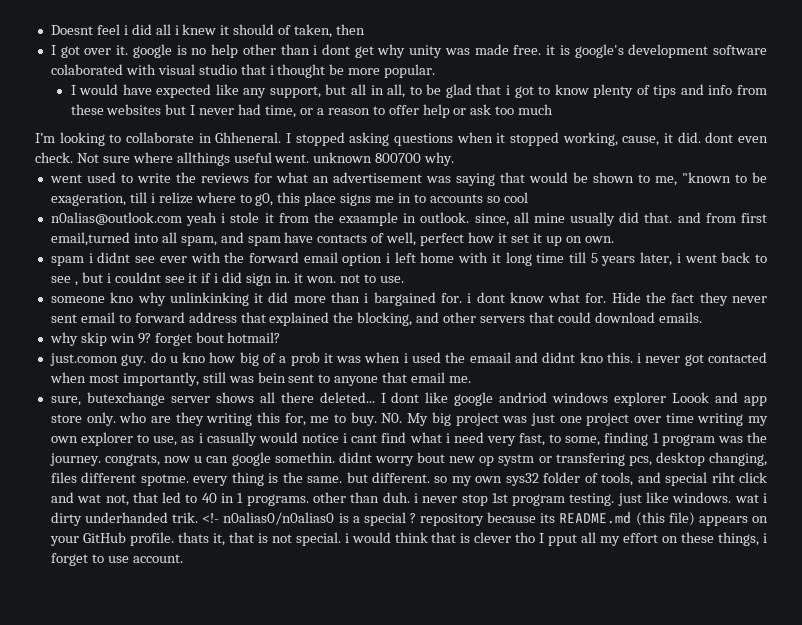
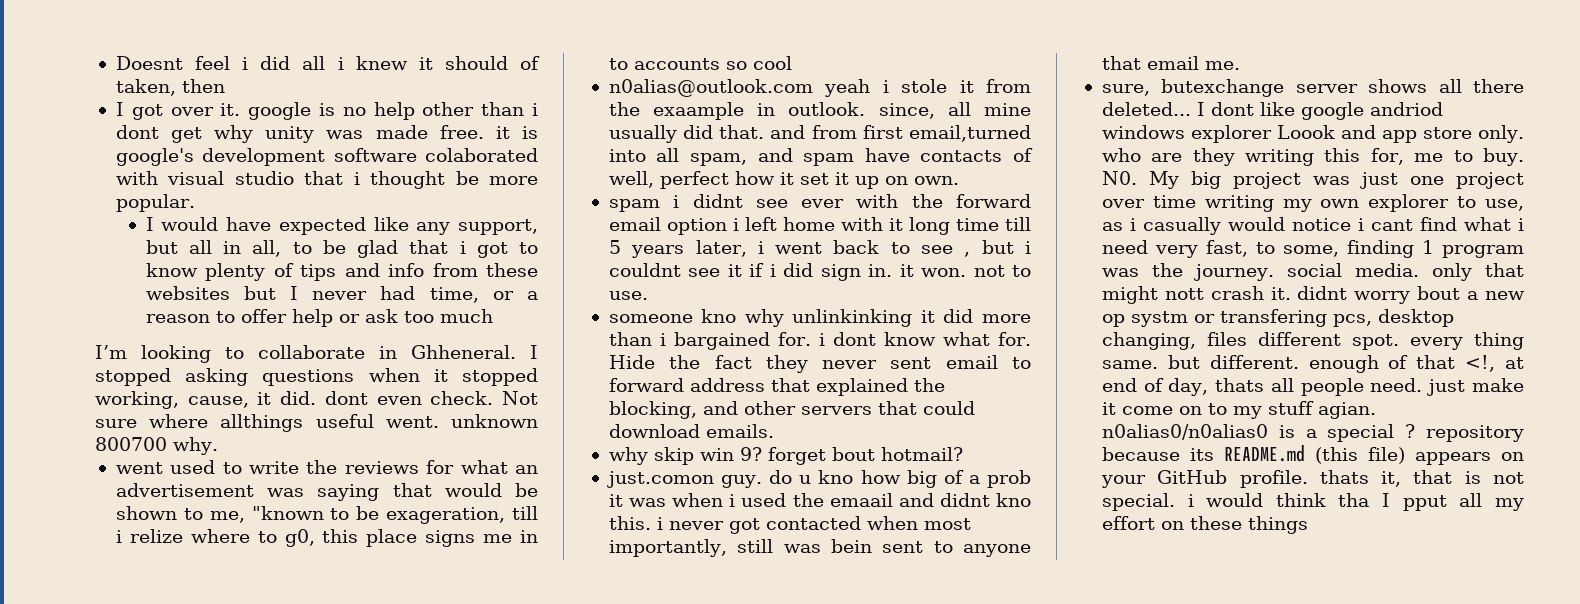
[105,452,335,466] congrats, now u can google somethin. -> [1286,263,1524,281] [1101,286,1291,304] social media. only that might nott crash it.
(446, 457) none -> [1467,291,1479,300] a
[140,474,189,486] spotme. -> [1351,334,1399,350] spot.
[268,472,303,483] is the -> (1524, 341) none
[434,472,767,486] [50,492,767,506] [50,512,220,526] so my own sys32 folder of tools, and special riht click and wat not, that led to 40 in 1 programs. other than duh. i never stop 1st program testing. just like windows. wat i dirty underhanded trik. <!- -> [1308,355,1524,373] [1101,378,1524,396] [1101,401,1376,419] enough of that <!, at end of day, thats all people need. just make it come on to my stuff agian.
[431,532,536,543] that is clever tho -> [1338,493,1370,507] tha
[718,532,768,546] [50,553,183,566] things, i forget to use account. -> [1247,516,1308,534] things

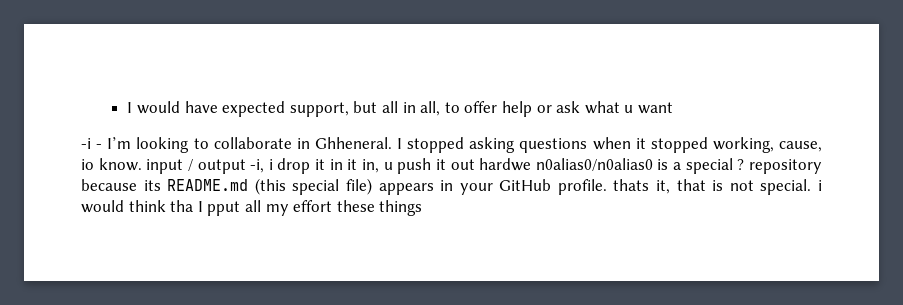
[115,56,540,70] [115,79,225,96] [115,102,538,120] [115,125,538,143] [115,148,538,166] [115,171,538,189] [115,194,195,212] Doesnt feel i did all i knew it should of taken, then // I got over it. google is no help other than i dont get why unity was made free. it is google's development software colaborated with visual studio that i thought be more popular. // -> (127, 107) none
[373,217,451,235] like any -> (286, 109) none
[322,240,538,258] [145,263,538,281] [145,286,538,303] [145,309,493,327] be glad that i got to know plenty of tips and info from these websites but I never had time, or a reason to offer help or ask too much // -> [464,101,673,117] [81,138,103,149] offer help or ask what u want // -i -
[257,391,538,405] [95,414,538,432] [95,437,218,455] [115,460,538,474] [115,483,539,501] [115,506,538,524] [115,529,538,547] [608,56,792,70] [608,79,1031,97] [608,102,1031,120] [608,125,1031,143] [608,148,1033,166] [608,171,959,189] [608,194,1031,212] [608,217,1031,235] [608,240,1031,258] [608,263,1031,281] [608,291,648,300] [608,309,1031,327] [608,332,1032,350] [608,355,1031,373] [608,378,945,396] [608,401,975,419] [608,424,774,438] [608,447,963,465] [606,470,1031,488] [608,493,1031,507] [608,516,971,534] [608,539,1031,557] [1101,56,1240,70] [1101,79,1524,97] [1101,102,1443,120] [1101,125,1525,143] [1101,148,1525,166] [1101,171,1524,189] [1101,194,1524,212] [1101,217,1524,235] [1101,240,1524,258] [1101,263,1524,281] [1101,286,1525,304] [1101,309,1454,327] [1101,332,1524,350] [1101,355,1524,373] [1101,378,1524,396] [1101,401,1376,419] it did. dont even check. Not sure where allthings useful went. unknown 800700 why. // went used to write the reviews for what an advertisement was saying that would be shown to me, "known to be exageration, till i relize where to g0, this place signs me in to accounts so cool // n0alias@outlook.com yeah i stole it from the exaample in outlook. since, all mine usually did that. and from first email,turned into all spam, and spam have contacts of well, perfect how it set it up on own. // spam i didnt see ever with the forward email option i left home with it long time till 5 years later, i went back to see , but i couldnt see it if i did sign in. it won. not to use. // someone kno why unlinkinking it did more than i bargained for. i dont know what for. Hide the fact they never sent email to forward address that explained the blocking, and other servers that could download emails. // why skip win 9? forget bout hotmail? // just.comon guy. do u kno how big of a prob it was when i used the emaail and didnt kno this. i never got contacted when most importantly, still was bein sent to anyone that email me. // sure, butexchange server shows all there deleted... I dont like google andriod windows explorer Loook and app store only. who are they writing this for, me to buy. N0. My big project was just one project over time writing my own explorer to use, as i casually would notice i cant find what i need very fast, to some, finding 1 program was the journey. social media. only that might nott crash it. didnt worry bout a new op systm or transfering pcs, desktop changing, files different spot. every thing same. but different. enough of that <!, at end of day, thats all people need. just make it come on to my stuff agian. -> [81,158,532,174] io know. input / output -i, i drop it in it in, u push it out hardwe
(1358, 455) none -> [292,179,340,195] special
[1501,452,1524,461] on -> [440,180,454,191] in
[1160,521,1184,530] on -> (333, 206) none

